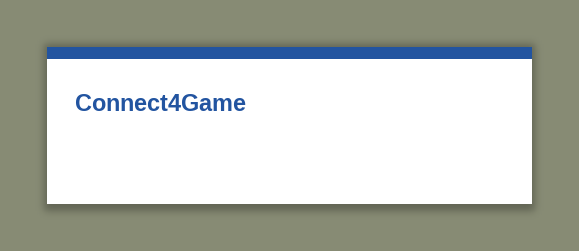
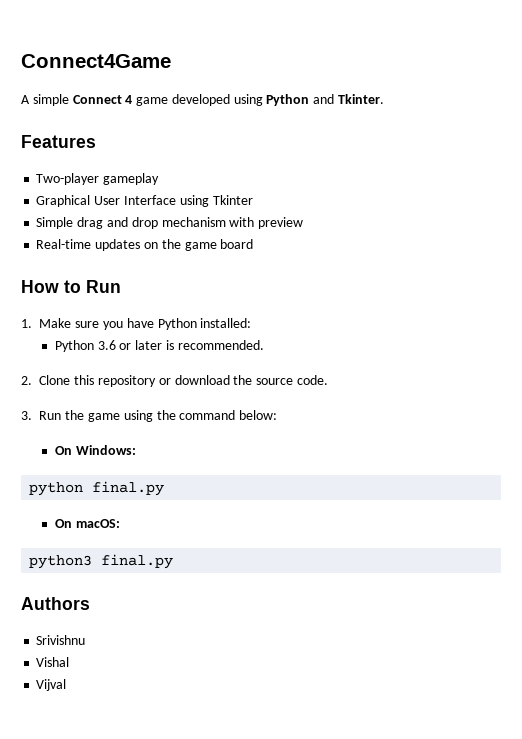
(246, 102) none -> [21,94,385,106] [21,135,96,148] [36,173,160,185] [36,195,253,207] [36,217,304,229] [36,239,254,251] [21,280,121,293] [21,318,252,330] [54,340,264,352] [21,375,328,387] [21,410,278,422] [54,445,136,455] [29,481,165,496] [54,519,120,528] [29,554,174,569] [21,597,90,610] [36,635,86,645] [36,657,70,667] [36,679,67,691] // A simple Connect 4 game developed using Python and Tkinter. // Features // Two-player gameplay // Graphical User Interface using Tkinter // Simple drag and drop mechanism with preview // Real-time updates on the game board // How to Run // 1. Make sure you have Python installed: // Python 3.6 or later is recommended. // 2. Clone this repository or download the source code. // 3. Run the game using the command below: // On Windows: // python final.py // On macOS: // python3 final.py // Authors // Srivishnu // Vishal // Vijval

